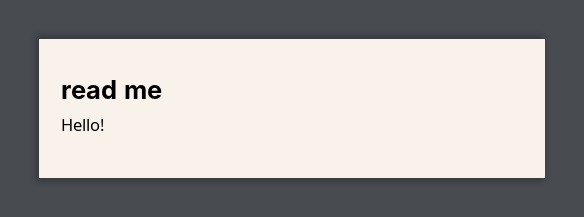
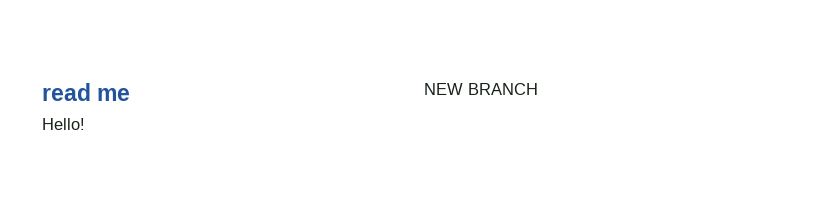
(104, 125) none -> [424,83,538,95] // NEW BRANCH

